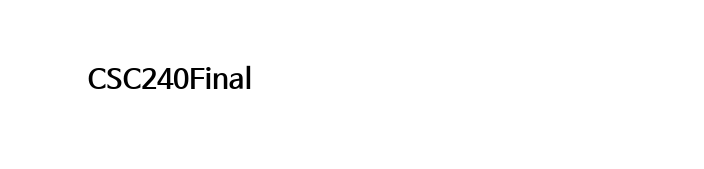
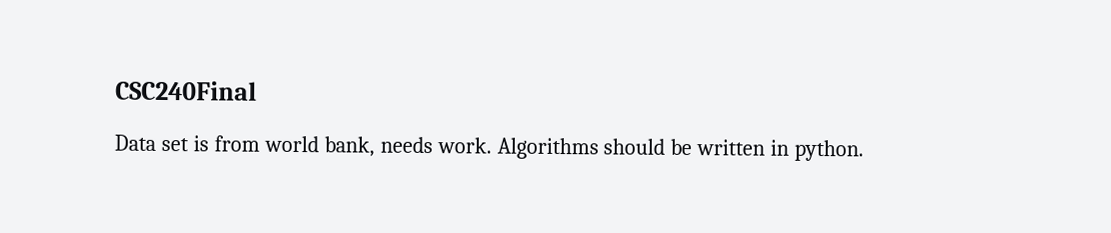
(252, 77) none -> [114,134,865,162] // Data set is from world bank, needs work. Algorithms should be written in python.

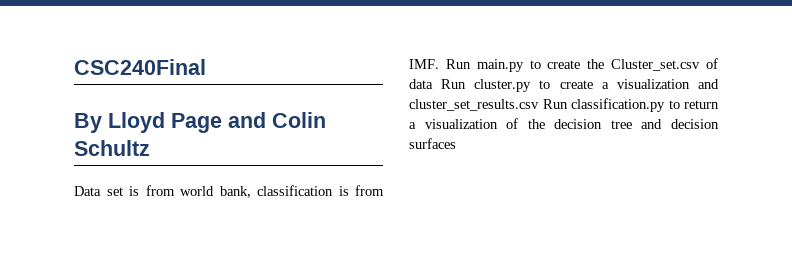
(257, 90) none -> [74,112,326,133] [74,140,150,156] // By Lloyd Page and Colin Schultz
[379,136,865,162] needs work. Algorithms should be written in python. -> [257,185,384,196] [409,58,718,72] [409,79,719,92] [409,98,719,112] [409,118,719,129] [409,138,456,149] classification is from IMF. Run main.py to create the Cluster_set.csv of data Run cluster.py to create a visualization and cluster_set_results.csv Run classification.py to return a visualization of the decision tree and decision surfaces

